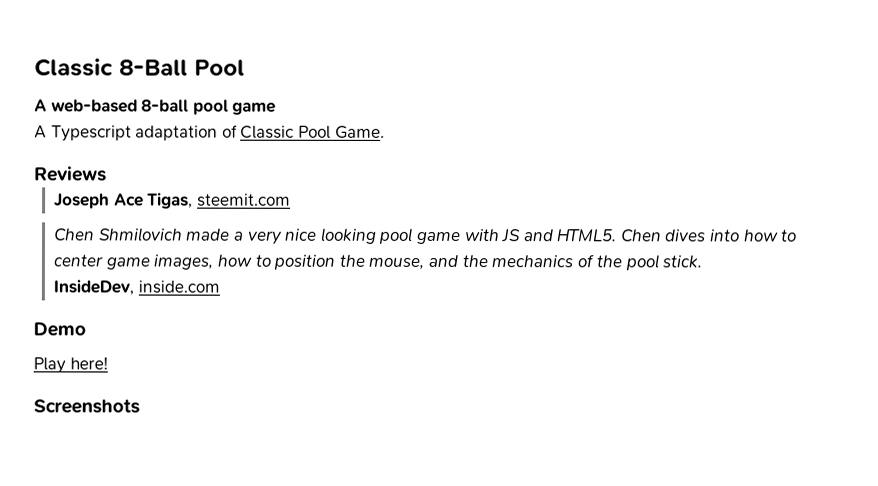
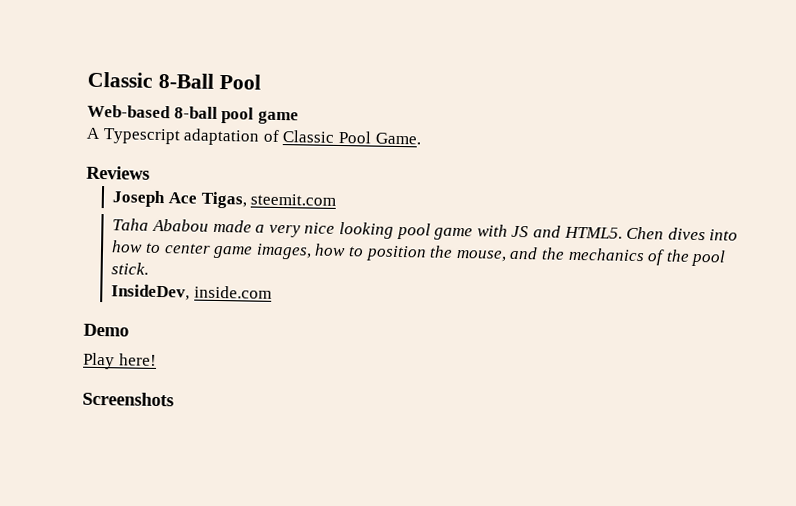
[34,99,138,113] A web-based -> [87,104,171,119] Web-based
[54,227,183,242] Chen Shmilovich -> [112,218,210,232] Taha Ababou

